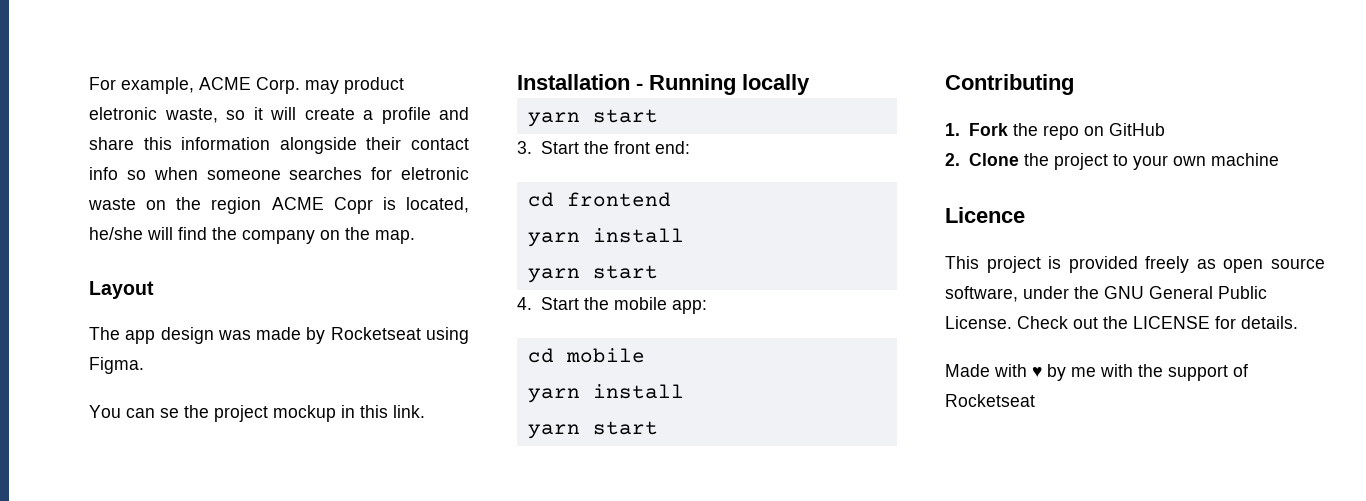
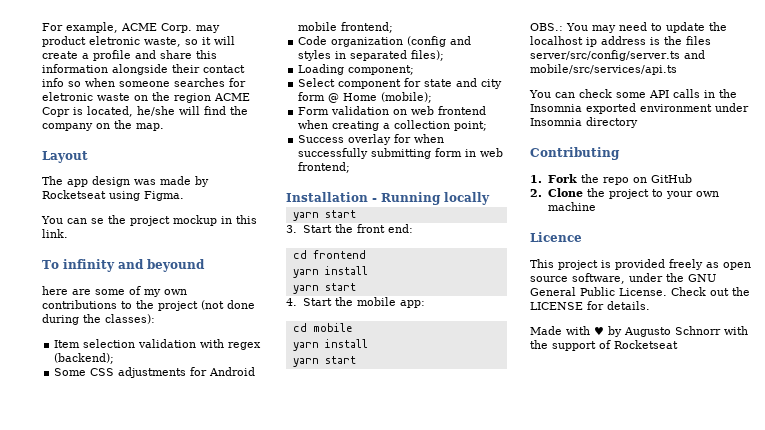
(425, 411) none -> [42,259,205,272] [42,286,187,297] [42,300,255,311] [42,314,155,325] [54,339,262,350] [54,353,115,364] [54,367,256,378] [298,22,394,33] [298,36,472,47] [298,50,445,61] [298,64,415,75] [298,78,503,89] [298,92,433,103] [298,106,487,115] [298,120,488,131] [298,134,445,145] [298,148,504,159] [298,162,351,173] // To infinity and beyound // here are some of my own contributions to the project (not done during the classes): // Item selection validation with regex (backend); // Some CSS adjustments for Android mobile frontend; // Code organization (config and styles in separated files); // Loading component; // Select component for state and city form @ Home (mobile); // Form validation on web frontend when creating a collection point; // Success overlay for when successfully submitting form in web frontend;
(658, 428) none -> [530,22,727,33] [530,36,711,47] [530,50,705,61] [530,64,677,75] [529,89,737,98] [530,103,749,114] [530,117,638,128] // OBS.: You may need to update the localhost ip address is the files server/src/config/server.ts and mobile/src/services/api.ts // You can check some API calls in the Insomnia exported environment under Insomnia directory
[1071,367,1096,377] me -> [624,326,721,337] Augusto Schnorr

